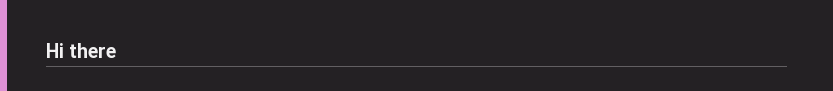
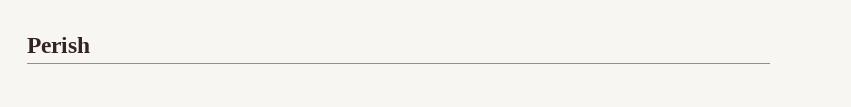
[46,43,117,58] Hi there -> [27,37,90,53] Perish

